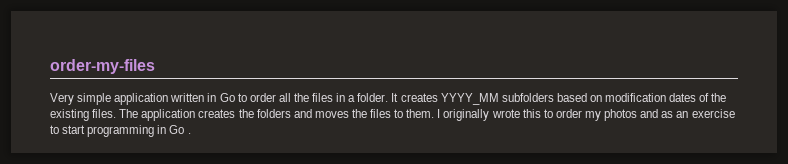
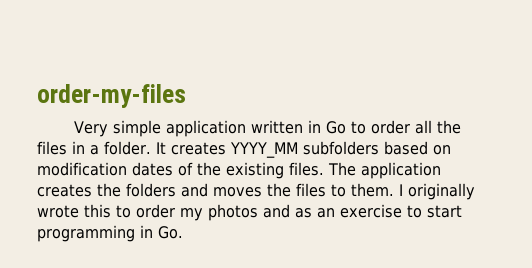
[169,125,191,134] Go . -> [158,226,183,239] Go.

